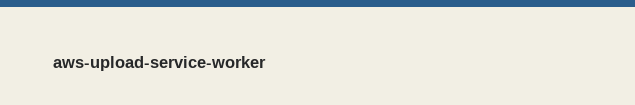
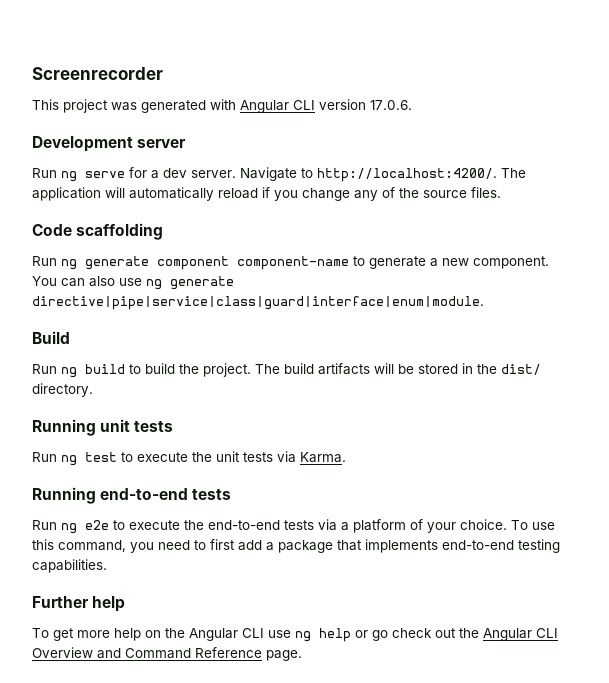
[53,56,266,71] aws-upload-service-worker -> [32,67,163,80] [32,99,412,113] [32,136,187,152] [32,167,526,182] [32,187,501,201] [32,223,164,240] [32,256,549,270] [32,276,234,290] [32,296,484,310] [32,331,70,344] [32,363,541,378] [32,383,93,397] [32,419,174,436] [32,451,346,466] [32,487,232,504] [32,519,555,534] [32,539,560,553] [32,559,107,573] [32,596,126,612] [32,628,558,642] [32,647,302,661] Screenrecorder // This project was generated with Angular CLI version 17.0.6. // Development server // Run ng serve for a dev server. Navigate to http://localhost:4200/. The application will automatically reload if you change any of the source files. // Code scaffolding // Run ng generate component component-name to generate a new component. You can also use ng generate directive|pipe|service|class|guard|interface|enum|module. // Build // Run ng build to build the project. The build artifacts will be stored in the dist/ directory. // Running unit tests // Run ng test to execute the unit tests via Karma. // Running end-to-end tests // Run ng e2e to execute the end-to-end tests via a platform of your choice. To use this command, you need to first add a package that implements end-to-end testing capabilities. // Further help // To get more help on the Angular CLI use ng help or go check out the Angular CLI Overview and Command Reference page.

